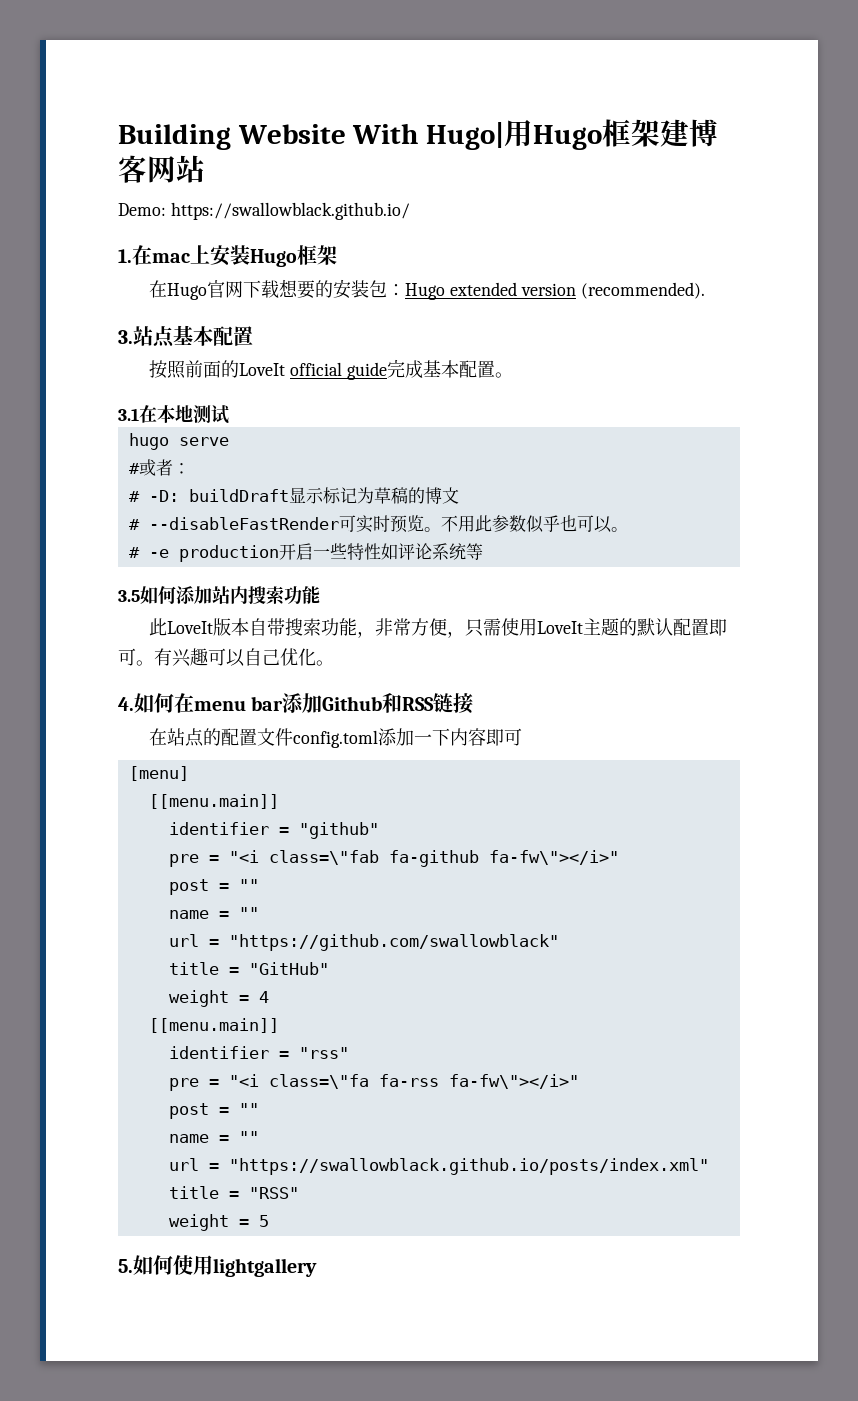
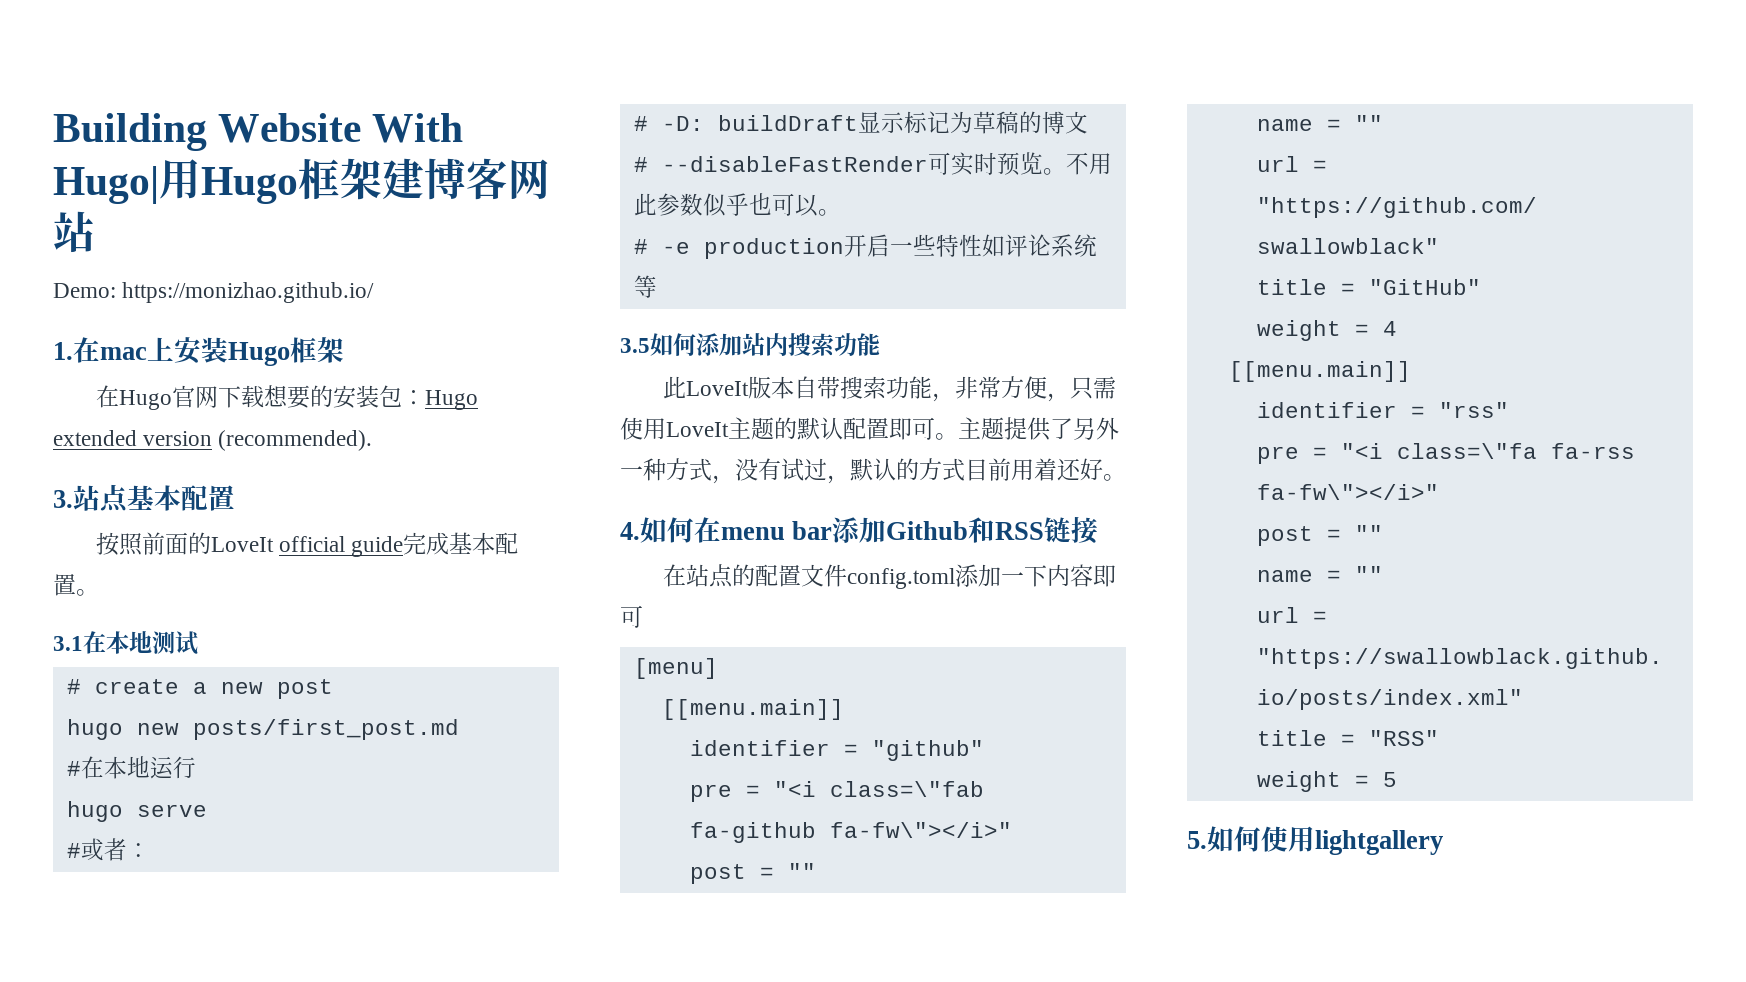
[170,202,410,220] https://swallowblack.github.io/ -> [122,282,375,303] https://monizhao.github.io/
(229, 414) none -> [66,679,333,699] [66,719,459,740] [66,756,196,779] // # create a new post // hugo new posts/first_post.md // #在本地运行
[154,648,316,667] 有兴趣可以自己优化 -> [958,417,1119,441] [620,458,1103,484] 主题提供了另外一种方式，没有试过，默认的方式目前用着还好

